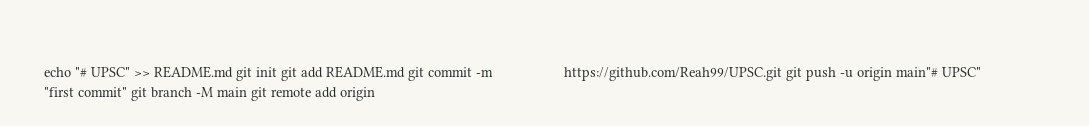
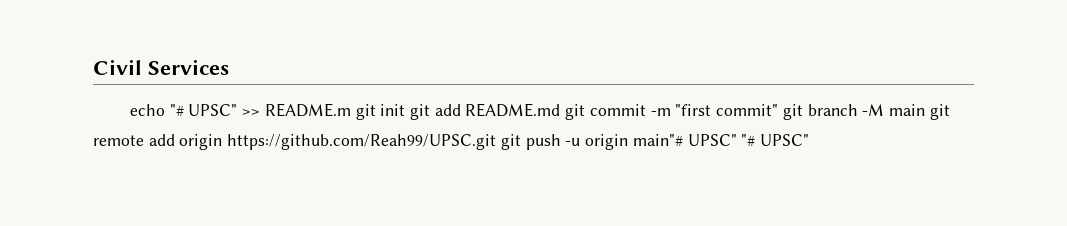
(44, 72) none -> [93,59,229,75] Civil Services //
[154,66,233,78] README.md -> [264,103,351,117] README.m
(981, 72) none -> [741,134,809,147] "# UPSC"

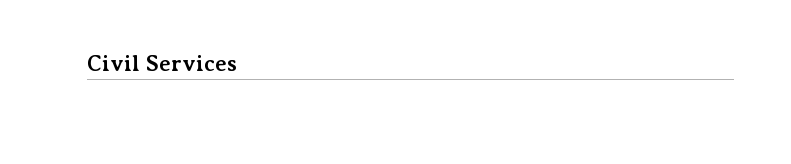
[129,103,950,120] [93,134,809,150] // echo "# UPSC" >> README.m git init git add README.md git commit -m "first commit" git branch -M main git remote add origin https://github.com/Reah99/UPSC.git git push -u origin main"# UPSC" "# UPSC" -> (237, 63) none

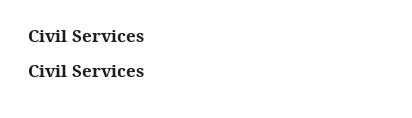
[87,55,237,71] Civil Services -> [28,30,144,42] [28,65,144,77] Civil Services // Civil Services

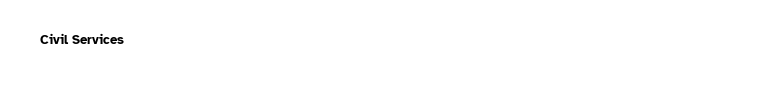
[28,30,144,42] [28,65,144,77] Civil Services // Civil Services -> [40,33,124,44] Civil Services

